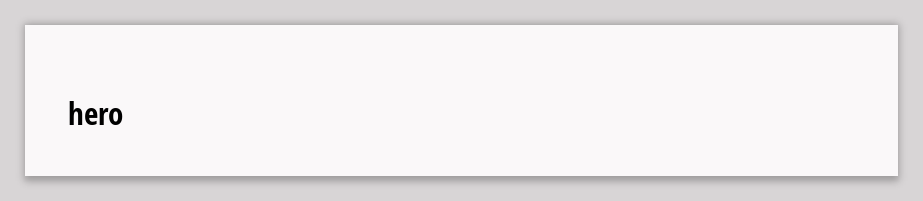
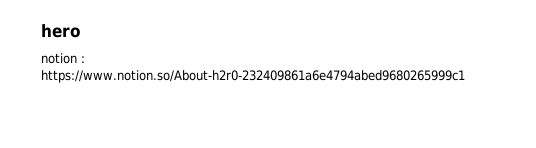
(123, 113) none -> [41,53,85,64] [41,70,465,83] // notion : https://www.notion.so/About-h2r0-232409861a6e4794abed9680265999c1

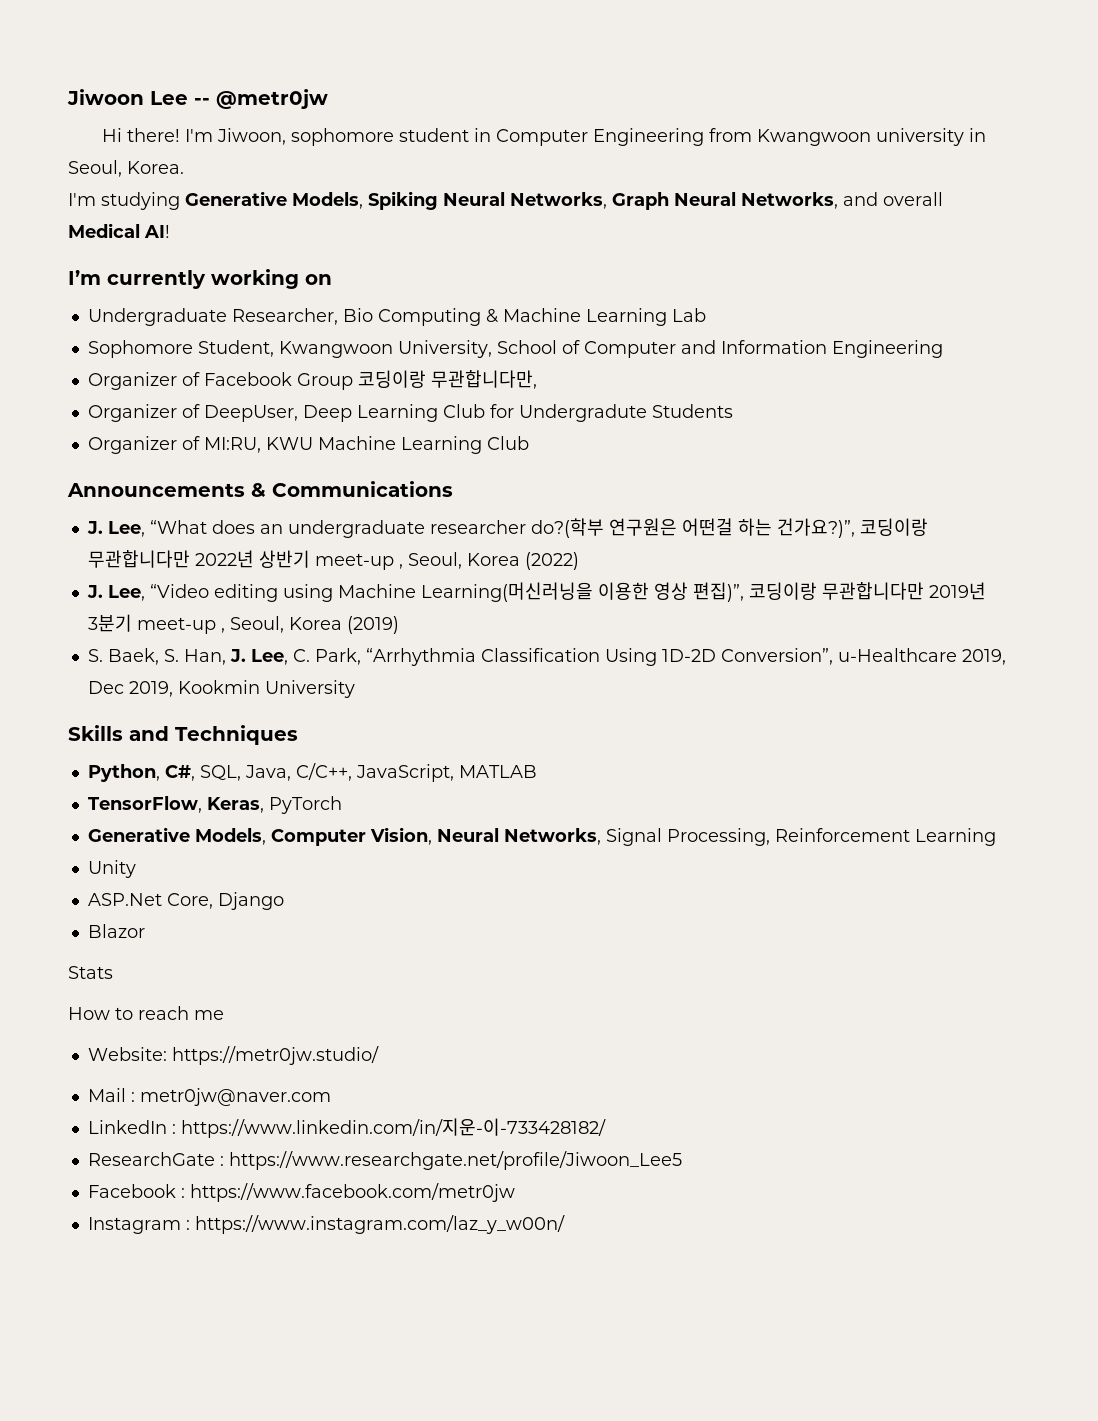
[41,24,81,38] [41,53,85,64] [41,70,465,83] hero // notion : https://www.notion.so/About-h2r0-232409861a6e4794abed9680265999c1 -> [67,89,328,109] [101,128,986,146] [68,160,184,177] [68,191,943,210] [68,223,170,238] [68,269,332,289] [87,308,706,326] [87,340,943,358] [87,370,537,390] [87,404,733,422] [87,436,529,454] [67,481,453,497] [86,518,928,538] [87,550,579,570] [86,582,986,602] [87,614,399,634] [87,648,1006,666] [87,680,355,698] [68,725,298,745] [87,763,537,782] [87,796,342,814] [87,827,996,846] [87,860,136,878] [87,892,284,910] [87,924,145,938] [68,966,113,979] [68,1006,224,1020] [87,1046,379,1065] [87,1088,331,1106] [87,1118,606,1138] [87,1151,682,1170] [87,1183,515,1202] [87,1215,565,1234] Jiwoon Lee -- @metr0jw // Hi there! I'm Jiwoon, sophomore student in Computer Engineering from Kwangwoon university in Seoul, Korea. // I'm studying Generative Models, Spiking Neural Networks, Graph Neural Networks, and overall Medical AI! // I’m currently working on // Undergraduate Researcher, Bio Computing & Machine Learning Lab // Sophomore Student, Kwangwoon University, School of Computer and Information Engineering // Organizer of Facebook Group 코딩이랑 무관합니다만, // Organizer of DeepUser, Deep Learning Club for Undergradute Students // Organizer of MI:RU, KWU Machine Learning Club // Announcements & Communications // J. Lee, “What does an undergraduate researcher do?(학부 연구원은 어떤걸 하는 건가요?)”, 코딩이랑 무관합니다만 2022년 상반기 meet-up , Seoul, Korea (2022) // J. Lee, “Video editing using Machine Learning(머신러닝을 이용한 영상 편집)”, 코딩이랑 무관합니다만 2019년 3분기 meet-up , Seoul, Korea (2019) // S. Baek, S. Han, J. Lee, C. Park, “Arrhythmia Classification Using 1D-2D Conversion”, u-Healthcare 2019, Dec 2019, Kookmin University // Skills and Techniques // Python, C#, SQL, Java, C/C++, JavaScript, MATLAB // TensorFlow, Keras, PyTorch // Generative Models, Computer Vision, Neural Networks, Signal Processing, Reinforcement Learning // Unity // ASP.Net Core, Django // Blazor // Stats // How to reach me // Website: https://metr0jw.studio/ // Mail : metr0jw@naver.com // LinkedIn : https://www.linkedin.com/in/지운-이-733428182/ // ResearchGate : https://www.researchgate.net/profile/Jiwoon_Lee5 // Facebook : https://www.facebook.com/metr0jw // Instagram : https://www.instagram.com/laz_y_w00n/

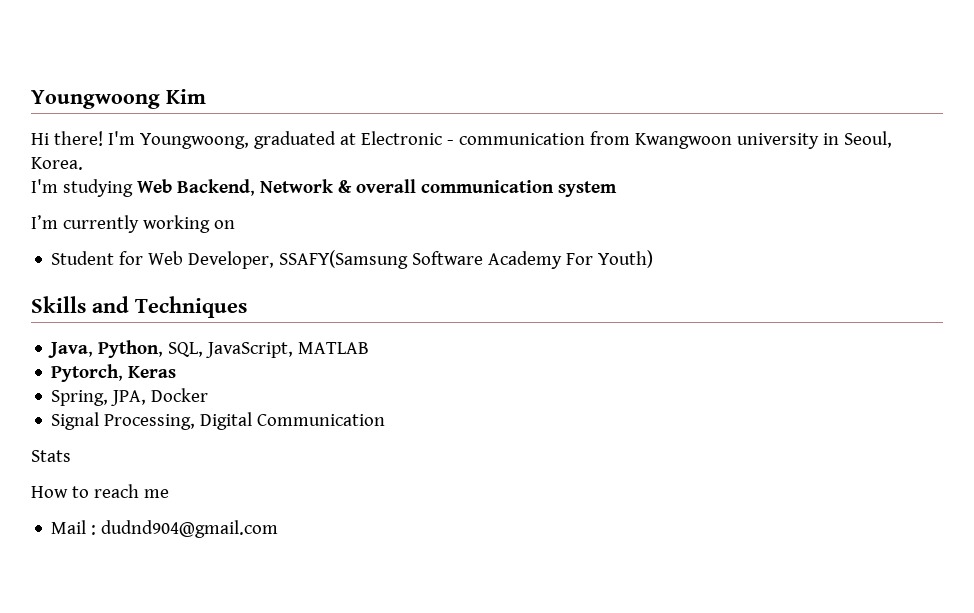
[67,89,328,109] Jiwoon Lee -- @metr0jw -> [31,89,206,109] Youngwoong Kim
[216,128,704,146] Jiwoon, sophomore student in Computer Engineering -> [139,131,585,149] Youngwoong, graduated at Electronic - communication
[185,191,943,210] [68,223,170,238] [68,269,332,289] [87,308,706,326] [87,340,943,358] [87,370,537,390] [87,404,733,422] [87,436,529,454] [67,481,453,497] [86,518,928,538] [87,550,579,570] [86,582,986,602] [87,614,399,634] [87,648,1006,666] [87,680,355,698] [68,725,298,745] [87,763,537,782] [87,796,342,814] [87,827,996,846] [87,860,136,878] [87,892,284,910] [87,924,145,938] Generative Models, Spiking Neural Networks, Graph Neural Networks, and overall Medical AI! // I’m currently working on // Undergraduate Researcher, Bio Computing & Machine Learning Lab // Sophomore Student, Kwangwoon University, School of Computer and Information Engineering // Organizer of Facebook Group 코딩이랑 무관합니다만, // Organizer of DeepUser, Deep Learning Club for Undergradute Students // Organizer of MI:RU, KWU Machine Learning Club // Announcements & Communications // J. Lee, “What does an undergraduate researcher do?(학부 연구원은 어떤걸 하는 건가요?)”, 코딩이랑 무관합니다만 2022년 상반기 meet-up , Seoul, Korea (2022) // J. Lee, “Video editing using Machine Learning(머신러닝을 이용한 영상 편집)”, 코딩이랑 무관합니다만 2019년 3분기 meet-up , Seoul, Korea (2019) // S. Baek, S. Han, J. Lee, C. Park, “Arrhythmia Classification Using 1D-2D Conversion”, u-Healthcare 2019, Dec 2019, Kookmin University // Skills and Techniques // Python, C#, SQL, Java, C/C++, JavaScript, MATLAB // TensorFlow, Keras, PyTorch // Generative Models, Computer Vision, Neural Networks, Signal Processing, Reinforcement Learning // Unity // ASP.Net Core, Django // Blazor -> [136,179,617,197] [31,215,235,233] [51,250,654,269] [31,296,247,318] [48,340,370,358] [51,364,177,382] [51,388,209,406] [51,412,386,430] Web Backend, Network & overall communication system // I’m currently working on // Student for Web Developer, SSAFY(Samsung Software Academy For Youth) // Skills and Techniques // Java, Python, SQL, JavaScript, MATLAB // Pytorch, Keras // Spring, JPA, Docker // Signal Processing, Digital Communication
[87,1046,379,1065] // Website: https://metr0jw.studio/ -> (169, 493) none
[139,1088,331,1106] [87,1118,606,1138] [87,1151,682,1170] [87,1183,515,1202] [87,1215,565,1234] metr0jw@naver.com // LinkedIn : https://www.linkedin.com/in/지운-이-733428182/ // ResearchGate : https://www.researchgate.net/profile/Jiwoon_Lee5 // Facebook : https://www.facebook.com/metr0jw // Instagram : https://www.instagram.com/laz_y_w00n/ -> [101,520,279,538] dudnd904@gmail.com

